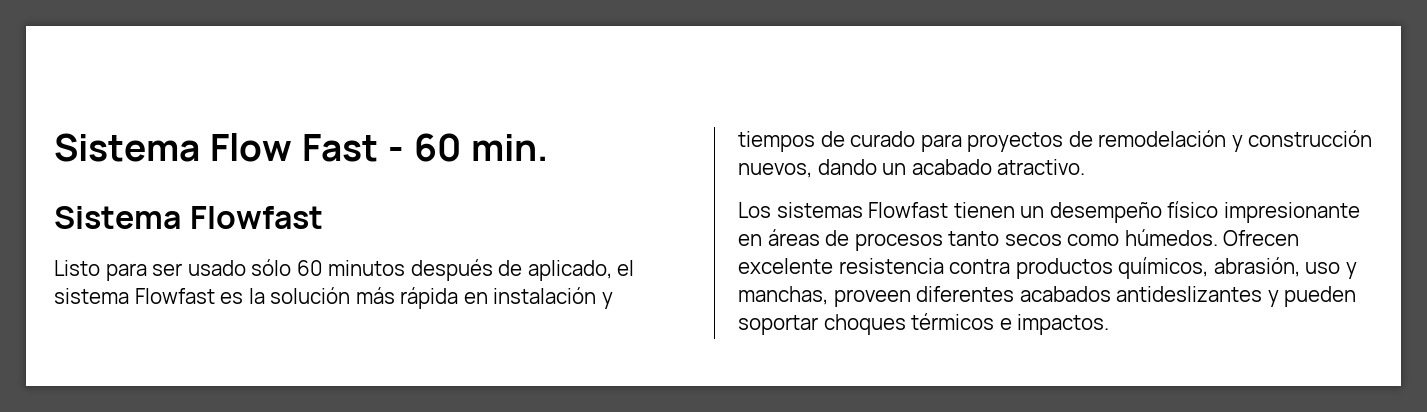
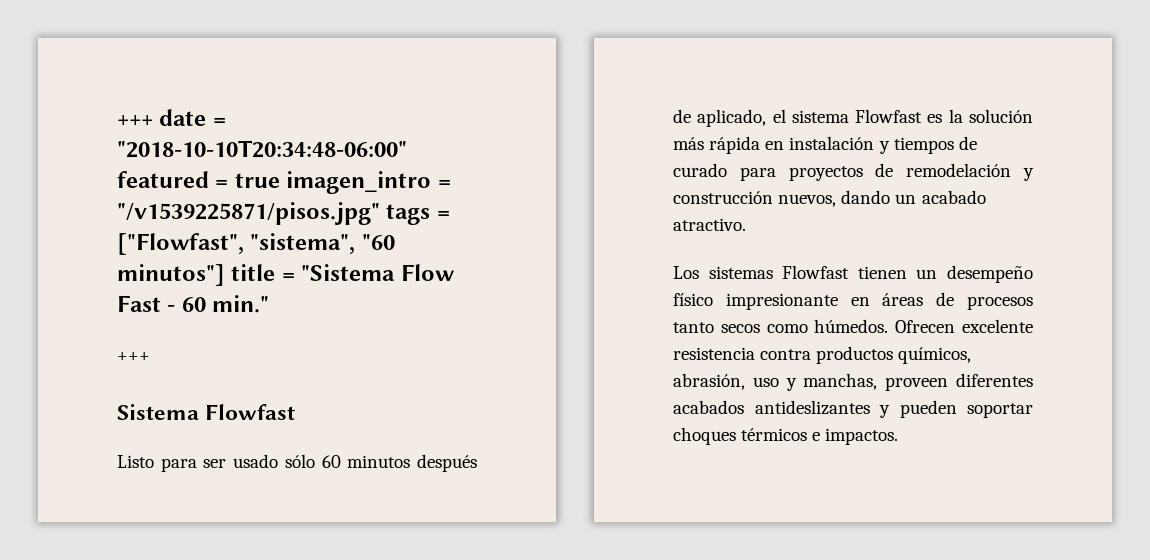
[54,133,200,162] Sistema -> [117,109,226,126] [117,140,407,158] [117,171,451,194] [117,202,450,225] [117,233,395,255] [117,264,396,286] +++ date = "2018-10-10T20:34:48-06:00" featured = true imagen_intro = "/v1539225871/pisos.jpg" tags = ["Flowfast", "sistema", "60 minutos"] title = "Sistema
[470,134,548,161] min. -> [212,295,270,313] [117,352,150,361] min." // +++

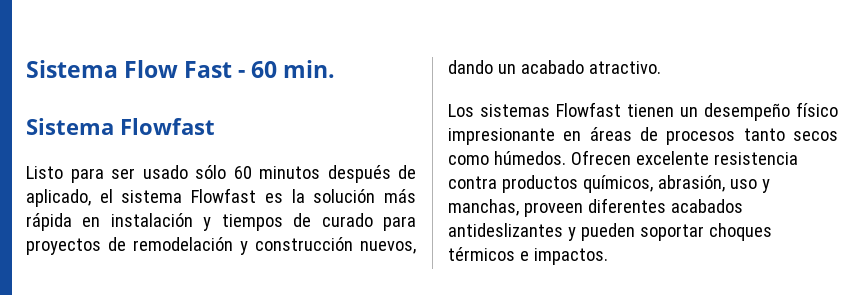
[117,109,226,126] [117,140,407,158] [117,171,451,194] [117,202,450,225] [117,233,395,255] [117,264,396,286] +++ date = "2018-10-10T20:34:48-06:00" featured = true imagen_intro = "/v1539225871/pisos.jpg" tags = ["Flowfast", "sistema", "60 minutos"] title = "Sistema -> [26,60,118,78] Sistema
[212,295,270,313] [117,352,150,361] min." // +++ -> [283,60,336,78] min.

